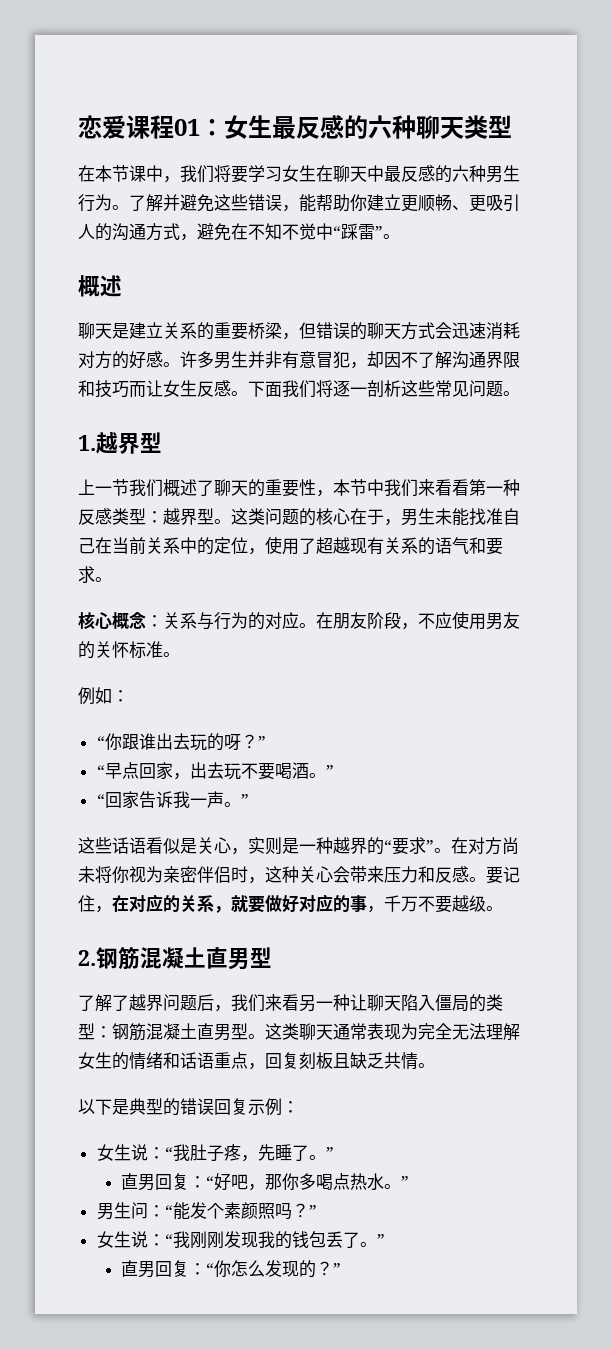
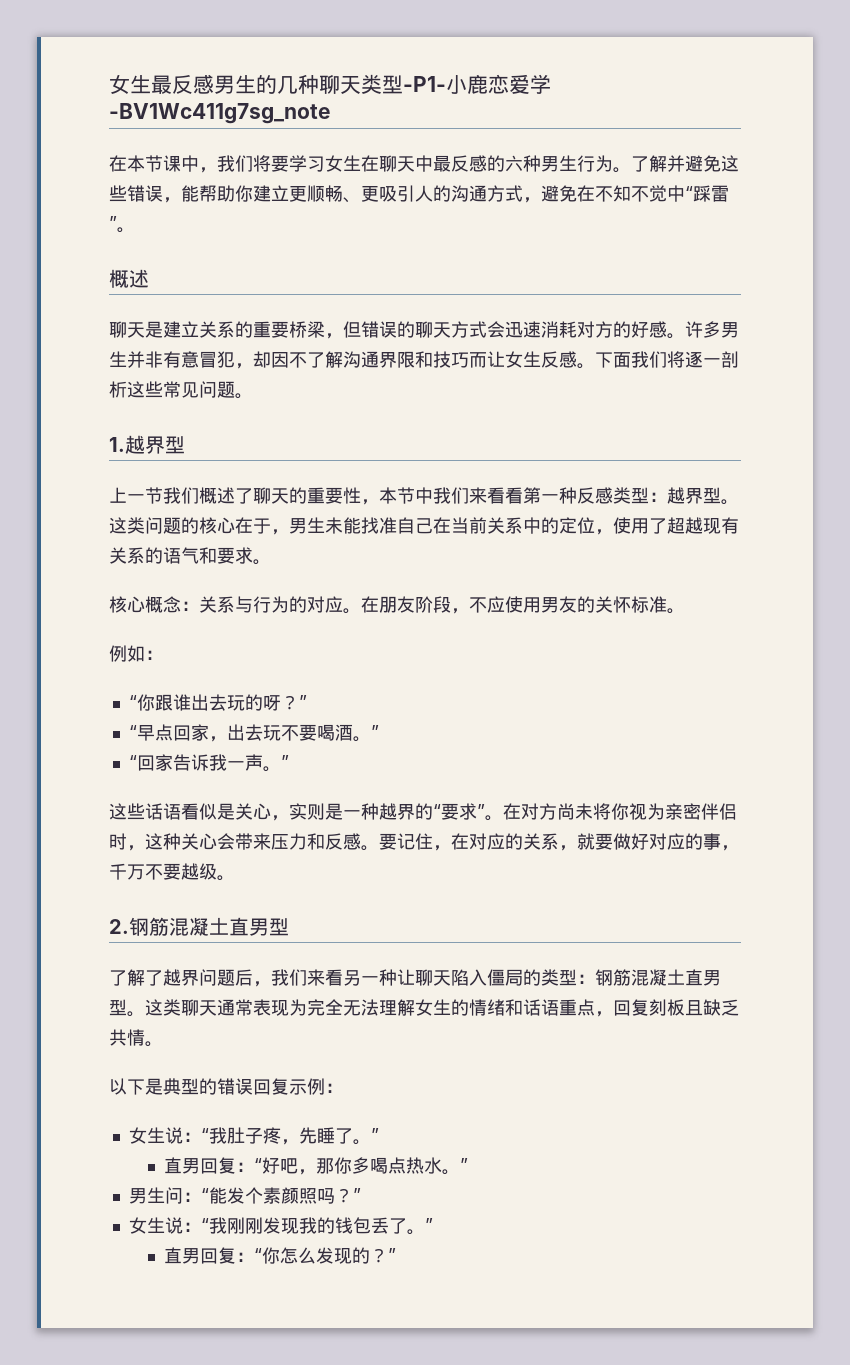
[78,115,224,139] 恋爱课程01： -> (109, 84) none
[344,115,392,139] 的六 -> [214,75,298,94] 男生的几
(512, 126) none -> [403,74,551,94] [109,103,331,124] -P1-小鹿恋爱学-BV1Wc411g7sg_note

